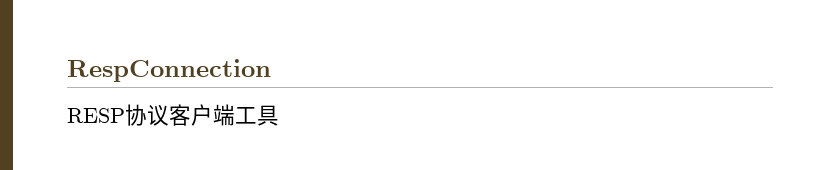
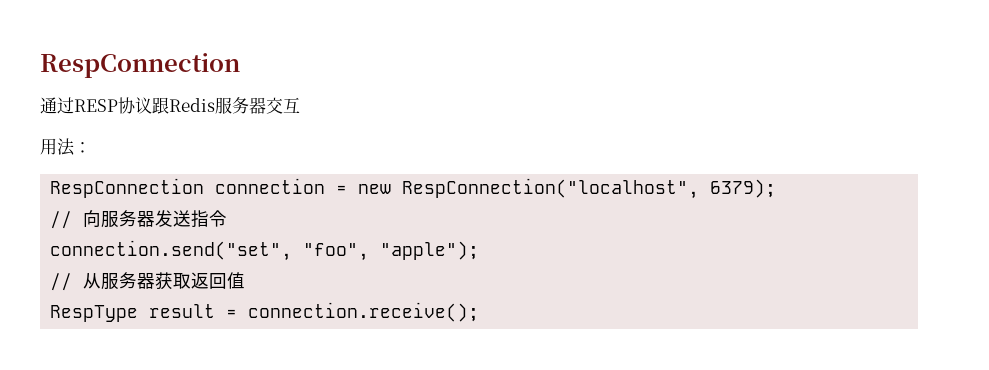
(271, 70) none -> [40,97,74,114] 通过
[169,104,279,126] 客户端工具 -> [152,97,300,114] [40,138,91,156] [50,178,777,199] [50,210,228,229] [50,240,480,261] [50,272,246,291] [50,302,480,322] 跟Redis服务器交互 // 用法： // RespConnection connection = new RespConnection("localhost", 6379); // // 向服务器发送指令 // connection.send("set", "foo", "apple"); // // 从服务器获取返回值 // RespType result = connection.receive();

